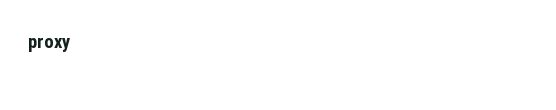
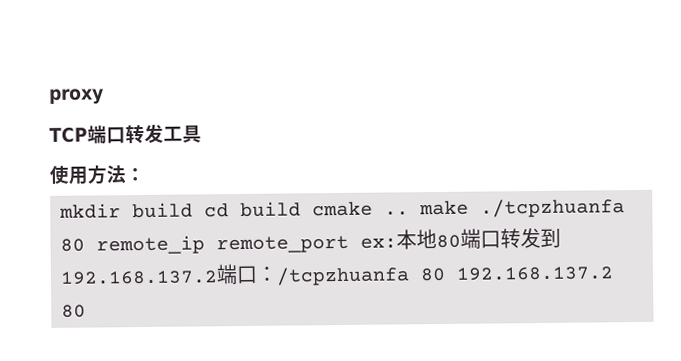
(70, 44) none -> [49,123,202,145] [49,164,145,185] [59,198,626,219] [60,227,562,255] [60,264,615,286] [61,304,87,318] // TCP端口转发工具 // 使用方法： // mkdir build cd build cmake .. make ./tcpzhuanfa 80 remote_ip remote_port ex:本地80端口转发到192.168.137.2端口：/tcpzhuanfa 80 192.168.137.2 80

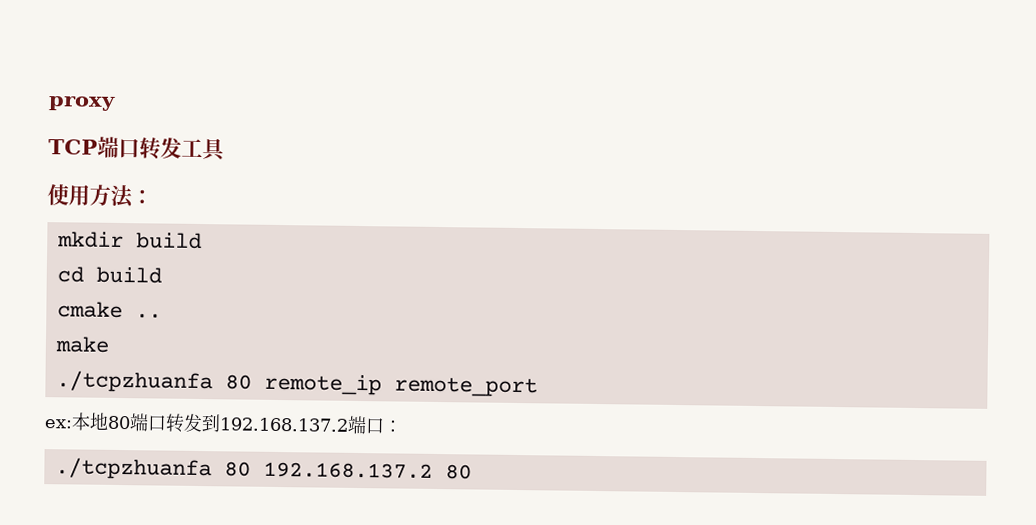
(194, 210) none -> (202, 241) //
(302, 209) none -> (162, 275) //
(410, 213) none -> (162, 316) //
(470, 208) none -> (110, 344) //
(350, 244) none -> (538, 387) //
[276,266,411,286] /tcpzhuanfa -> [54,457,212,481] // ./tcpzhuanfa

